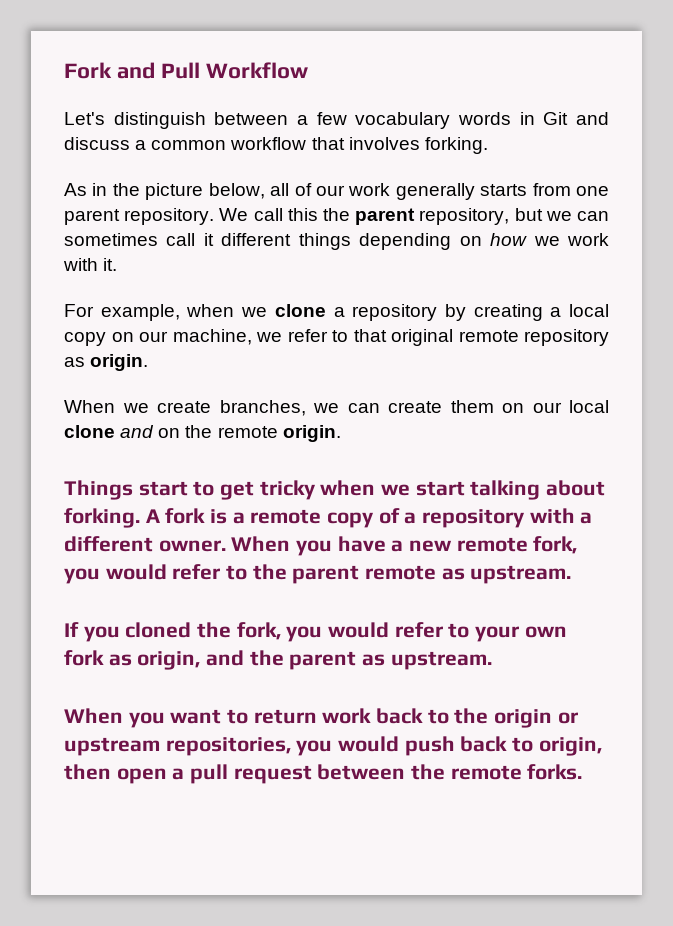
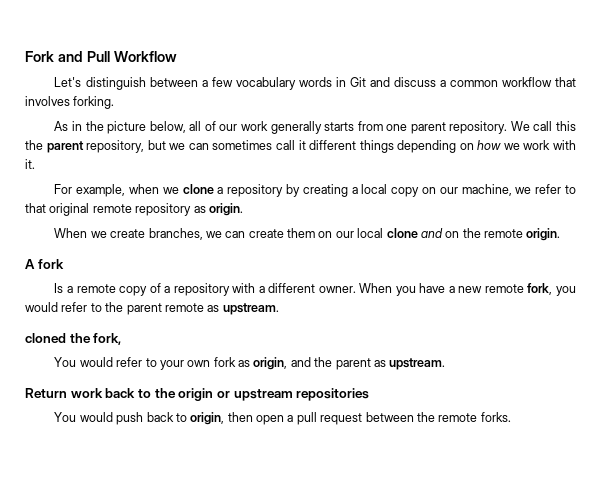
[64,480,606,500] [64,508,140,528] Things start to get tricky when we start talking about forking. -> (561, 234) none
[210,509,228,524] is -> [54,283,64,293] // Is
[64,622,120,642] If you -> (279, 309) none
[286,626,323,642] you -> [54,357,77,367] // You
[64,708,317,728] When you want to return -> [25,388,67,398] Return
[165,737,333,756] repositories, you -> [296,388,370,401] [54,412,77,422] repositories // You

